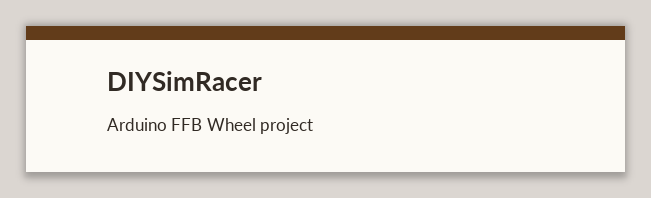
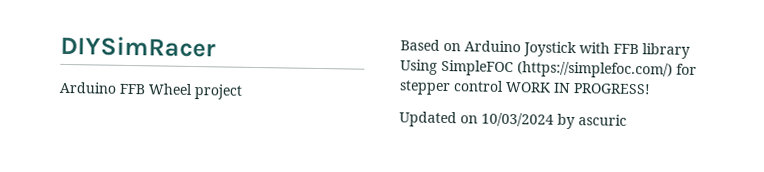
(314, 126) none -> [400,39,690,59] [400,59,697,79] [399,80,651,96] [399,111,627,130] // Based on Arduino Joystick with FFB library Using SimpleFOC (https://simplefoc.com/) for stepper control WORK IN PROGRESS! // Updated on 10/03/2024 by ascuric

